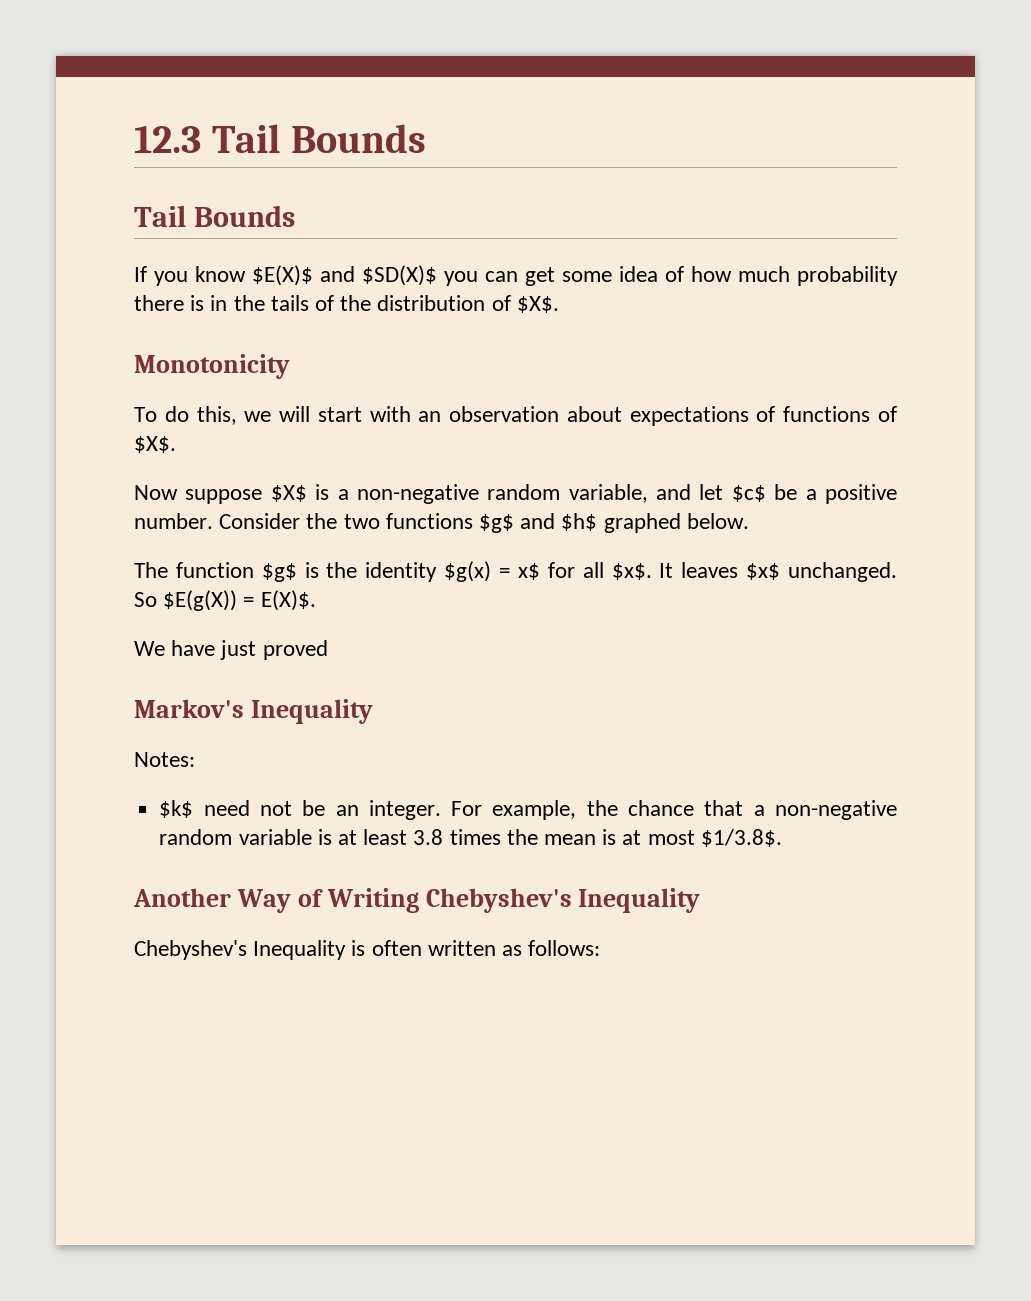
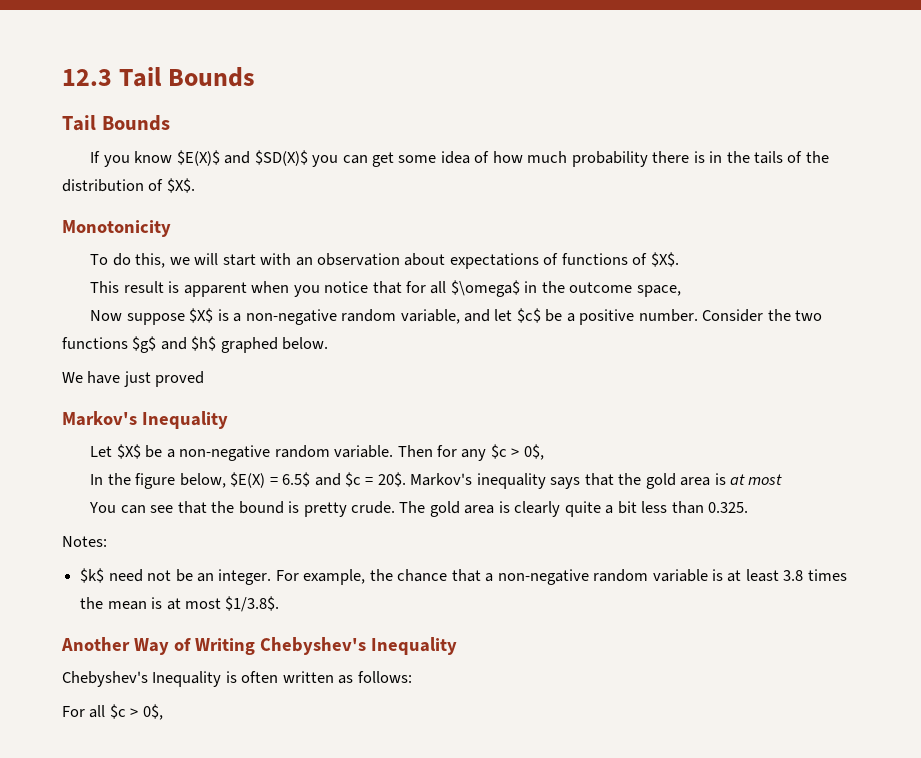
(176, 444) none -> [90,280,681,297] // This result is apparent when you notice that for all $\omega$ in the outcome space,
[134,561,898,582] [134,590,316,611] // The function $g$ is the identity $g(x) = x$ for all $x$. It leaves $x$ unchanged. So $E(g(X)) = E(X)$. -> (329, 343) none
(373, 711) none -> [90,444,544,461] [90,472,783,489] [89,501,749,517] // Let $X$ be a non-negative random variable. Then for any $c > 0$, // In the figure below, $E(X) = 6.5$ and $c = 20$. Markov's inequality says that the gold area is at most // You can see that the bound is pretty crude. The gold area is clearly quite a bit less than 0.325.
(601, 948) none -> [62,704,163,720] // For all $c > 0$,

